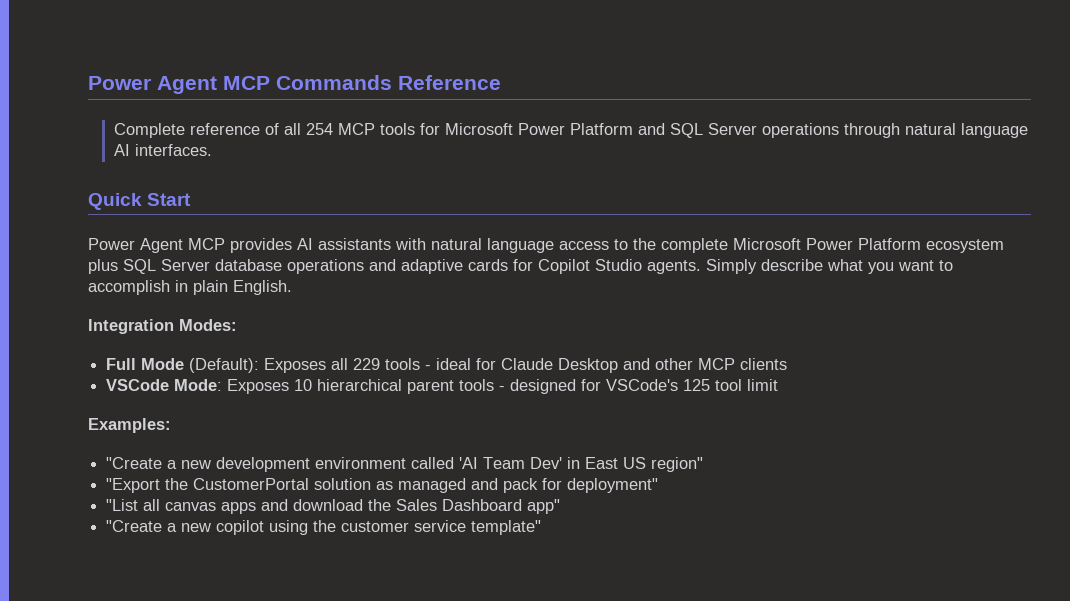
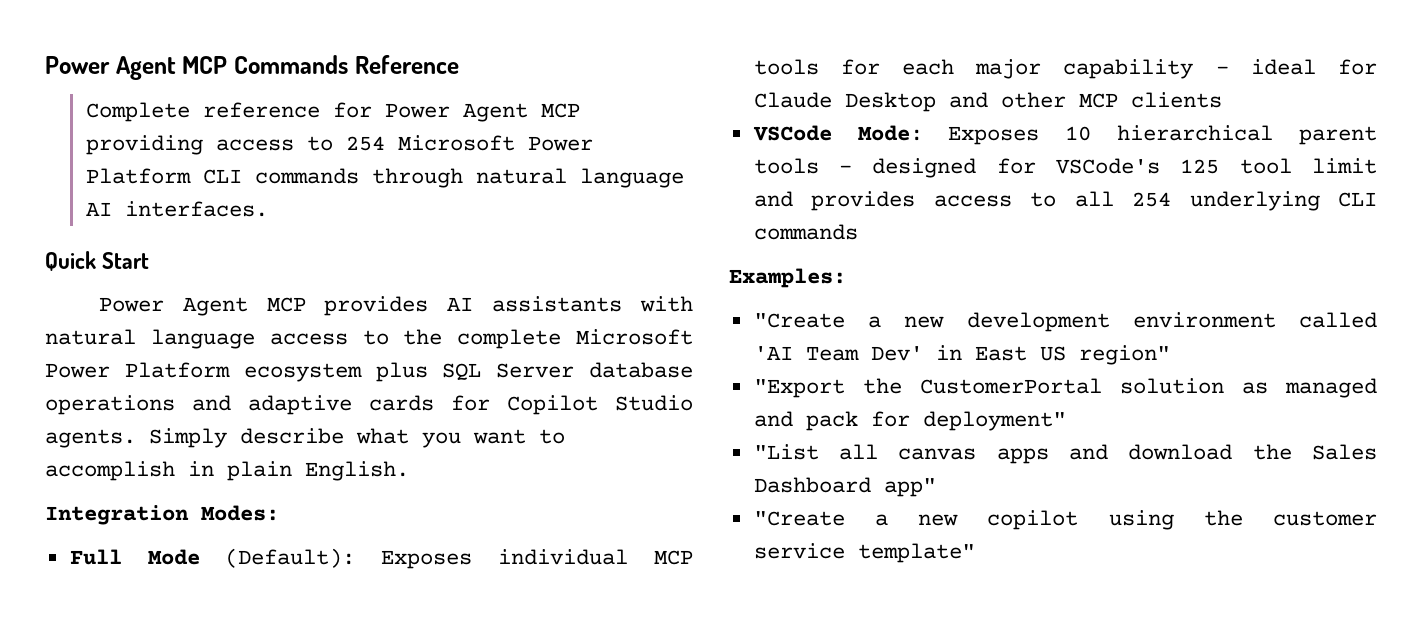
[265,123,840,138] of all 254 MCP tools for Microsoft Power Platform and SQL Server operations -> [332,102,580,122] [85,135,593,155] [85,168,359,184] for Power Agent MCP providing access to 254 Microsoft Power Platform CLI commands
[331,358,421,370] all 229 tools -> [498,549,694,565] [753,59,1194,79] individual MCP tools for each major capability
(779, 385) none -> [753,191,1377,211] [753,224,858,240] and provides access to all 254 underlying CLI commands

